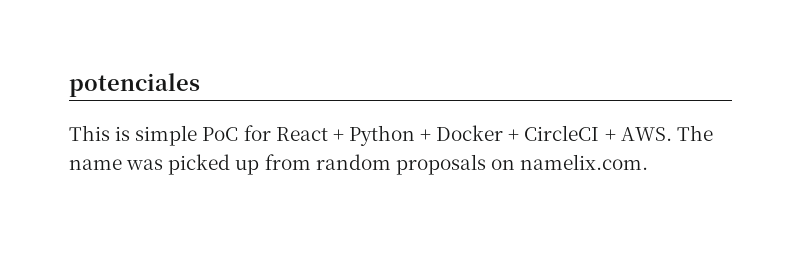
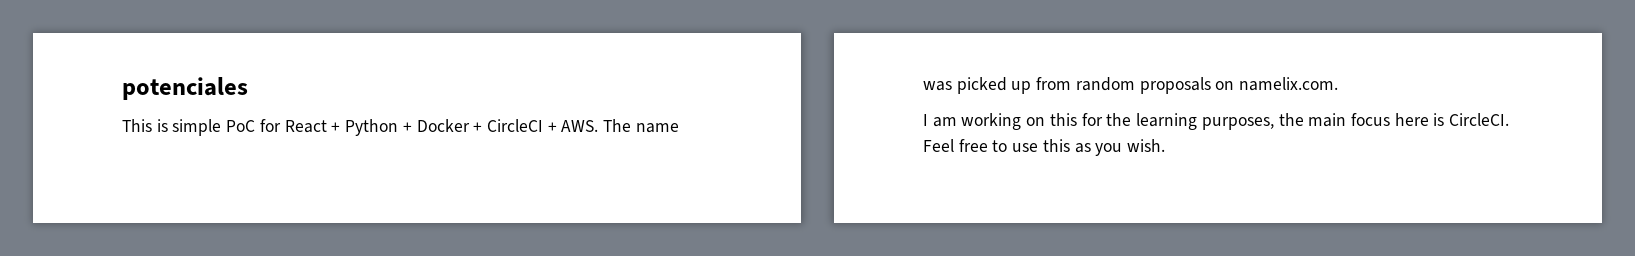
(649, 162) none -> [923,113,1510,130] [923,139,1166,156] // I am working on this for the learning purposes, the main focus here is CircleCI. Feel free to use this as you wish.

